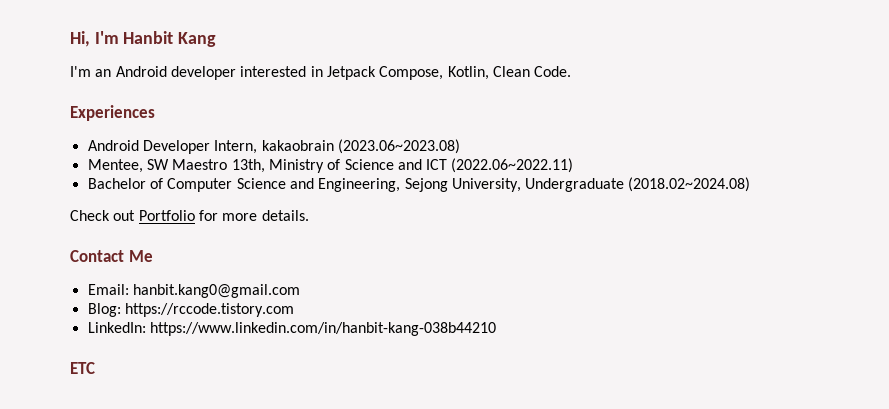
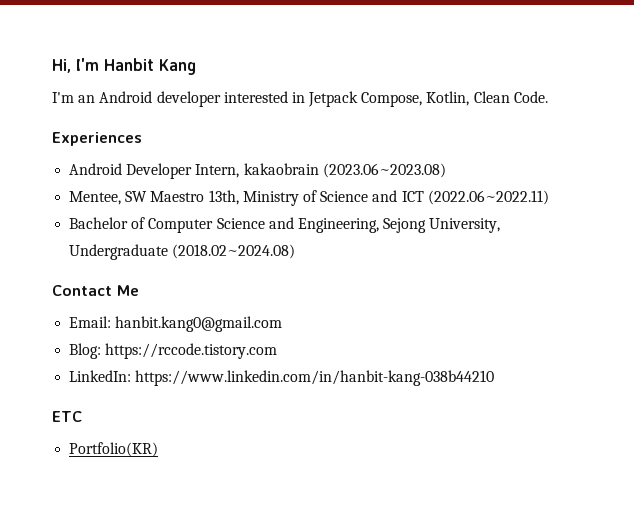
[70,210,309,221] // Check out Portfolio for more details. -> (296, 251) none
(95, 368) none -> [69,442,159,457] // Portfolio(KR)

